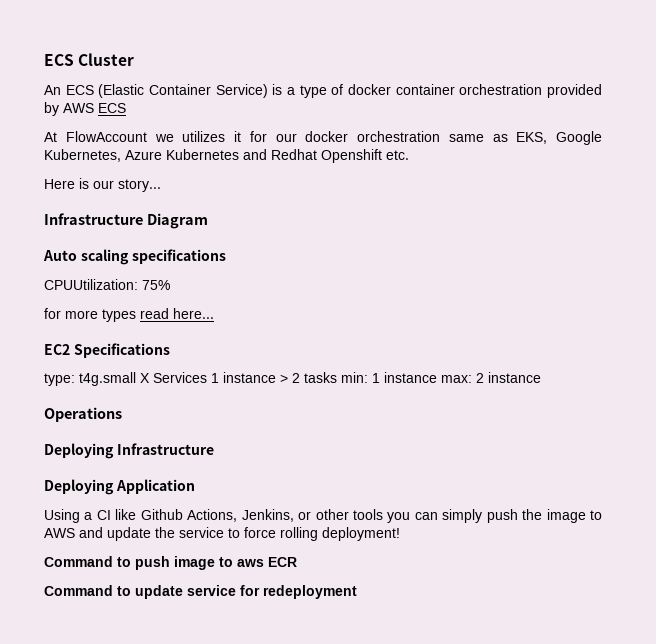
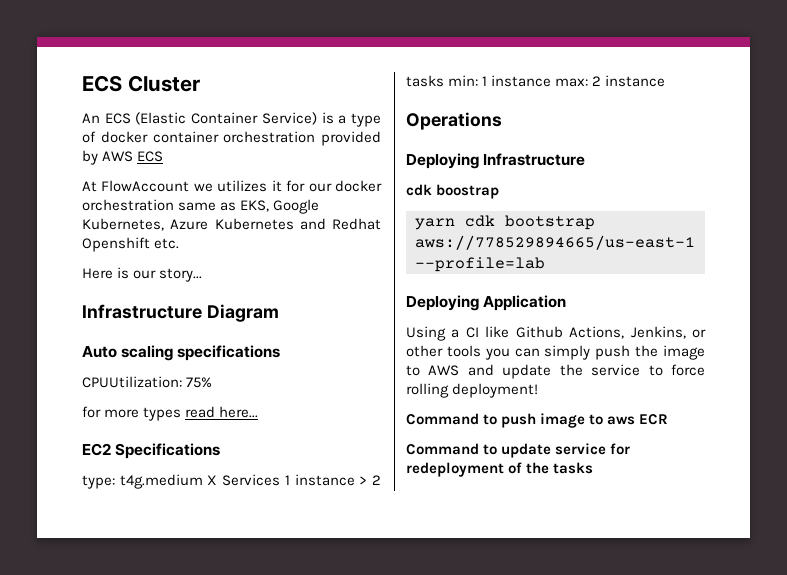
[79,372,136,386] t4g.small -> [119,474,203,489] t4g.medium
(214, 449) none -> [406,184,500,199] [415,215,595,230] [415,235,695,250] [415,257,545,272] // cdk boostrap // yarn cdk bootstrap aws://778529894665/us-east-1 --profile=lab
(357, 592) none -> [508,462,594,474] of the tasks

